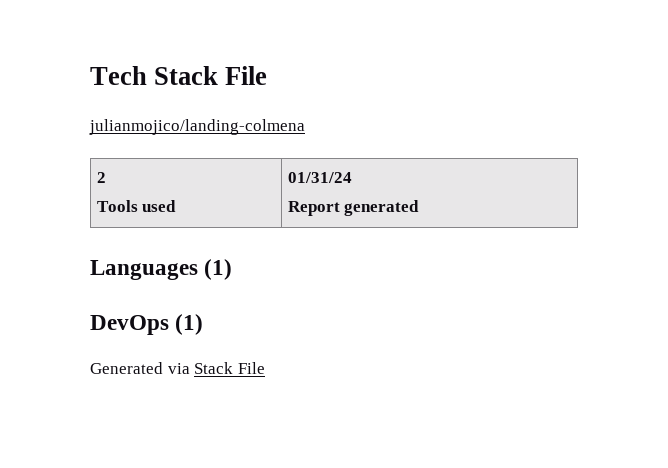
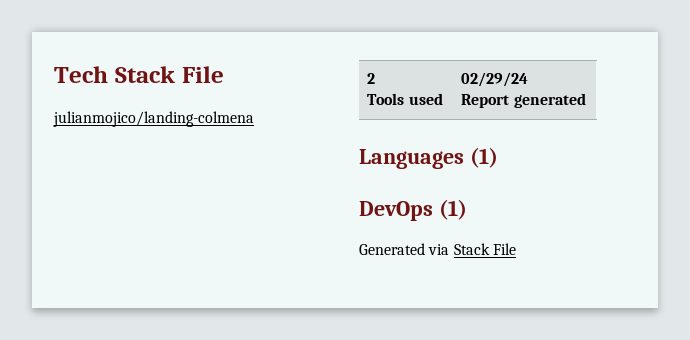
[287,172,352,183] 01/31/24 -> [461,72,529,87] 02/29/24

